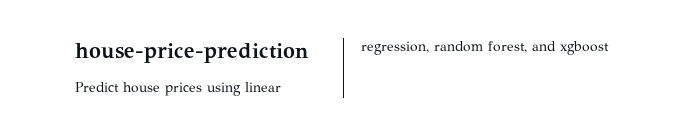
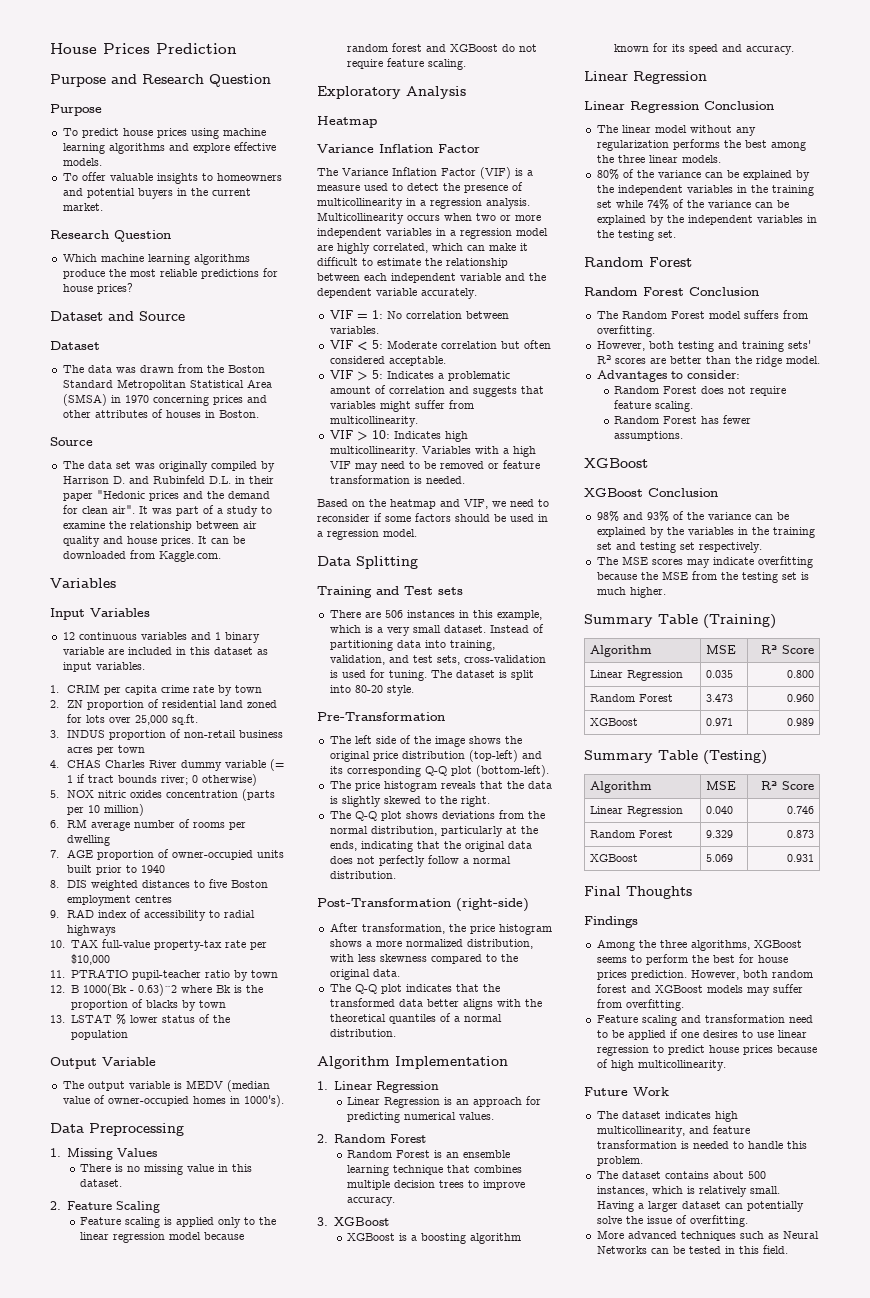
[75,43,309,63] [75,82,281,96] [361,41,609,55] house-price-prediction // Predict house prices using linear regression, random forest, and xgboost -> [50,43,237,54] [50,74,271,87] [50,104,102,116] [62,128,266,139] [62,142,276,154] [62,158,102,166] [62,172,282,184] [62,188,251,199] [62,203,103,211] [50,230,171,242] [62,254,250,265] [62,268,278,279] [62,283,133,294] [50,311,185,321] [50,341,100,350] [62,364,265,373] [62,379,272,390] [62,394,267,406] [62,409,259,418] [50,437,93,446] [62,461,275,472] [62,475,274,484] [62,490,270,501] [62,505,272,517] [62,521,257,531] [62,536,245,547] [62,550,221,562] [50,578,116,588] [50,608,150,620] [62,632,260,643] [62,647,268,655] [62,662,145,672] [50,684,263,696] [50,699,278,710] [67,714,199,725] [50,729,284,740] [67,745,146,755] [50,759,285,771] [67,774,258,786] [50,789,276,801] [67,804,145,816] [50,819,247,831] [67,835,111,846] [50,849,285,860] [67,865,166,875] [50,879,269,891] [67,895,173,906] [50,909,256,921] [67,925,117,936] [50,939,267,951] [70,954,110,965] [50,969,278,981] [50,984,263,996] [70,999,226,1011] [50,1014,230,1025] [70,1030,128,1040] [50,1057,156,1069] [62,1080,270,1092] [62,1095,284,1107] [50,1123,184,1136] [50,1148,158,1160] [79,1164,252,1175] [79,1179,122,1187] [50,1201,161,1213] [79,1217,276,1228] [79,1232,244,1243] [346,43,537,52] [346,58,466,70] [317,86,466,99] [317,116,377,128] [317,144,480,153] [317,167,533,179] [317,182,523,193] [317,198,530,209] [317,212,541,224] [317,228,548,239] [317,243,528,254] [317,257,508,268] [317,273,546,283] [317,288,477,299] [329,310,509,319] [329,326,379,334] [329,340,551,350] [329,356,446,366] [329,370,510,381] [329,385,544,397] [329,400,474,412] [329,416,418,427] [329,430,468,442] [329,446,536,457] [329,460,540,472] [329,475,465,484] [317,499,549,509] [317,513,548,522] [317,529,417,540] [317,556,418,569] [317,586,463,598] [329,610,542,620] [329,624,544,636] [329,640,495,651] [329,655,546,665] [329,669,534,681] [329,685,414,696] [317,712,445,721] [329,735,522,747] [329,750,542,762] [329,765,549,777] [329,781,552,792] [329,796,490,807] [329,810,545,821] [329,826,538,837] [329,841,532,852] [329,855,511,867] [329,871,396,879] [317,898,529,912] [329,923,552,935] [329,939,533,949] [329,954,518,964] [329,969,400,980] [329,984,500,994] [329,998,542,1010] [329,1013,502,1024] [329,1029,396,1037] [317,1056,508,1069] [317,1081,440,1093] [346,1096,541,1108] [346,1112,494,1123] [317,1134,427,1143] [346,1150,510,1158] [346,1165,522,1176] [346,1180,525,1190] [346,1197,395,1206] [317,1217,390,1226] [346,1233,521,1244] [613,43,794,55] [584,71,707,84] [584,101,774,113] [596,125,756,136] [596,139,806,151] [596,155,721,163] [596,169,810,181] [596,185,814,196] [596,199,789,210] [596,215,817,226] [596,230,676,241] [584,257,692,267] [584,287,759,296] [596,310,808,319] [596,325,655,337] [596,340,811,352] [596,355,820,367] [596,370,740,382] [613,386,786,396] [613,400,693,412] [613,415,751,424] [613,431,683,441] [584,458,648,468] [584,488,718,497] [596,511,789,522] [596,527,815,538] [596,542,762,553] [596,556,813,568] [596,571,809,583] [596,587,666,598] [584,614,776,629] [590,645,653,657] [706,645,737,654] [760,645,814,654] [590,670,684,681] [706,670,734,678] [786,670,814,678] [590,694,674,702] [706,694,734,702] [786,694,814,702] [590,718,639,726] [706,718,734,726] [786,718,814,726] [584,750,767,765] [590,781,653,793] [706,781,737,790] [760,781,814,790] [590,806,684,817] [706,806,734,814] [786,806,814,814] [590,830,674,838] [706,830,734,838] [786,830,814,838] [590,854,639,862] [706,854,734,862] [786,854,814,862] [584,886,692,899] [584,916,638,928] [596,939,802,951] [596,954,788,965] [596,970,813,980] [596,984,803,996] [596,999,684,1011] [596,1014,813,1026] [596,1029,807,1040] [596,1045,817,1056] [596,1059,726,1071] [584,1087,669,1096] [596,1111,738,1122] [596,1125,750,1137] [596,1140,807,1149] [596,1156,643,1166] [596,1171,766,1179] [596,1186,780,1197] [596,1201,804,1212] [596,1215,748,1227] [596,1230,819,1241] [596,1245,788,1254] House Prices Prediction // Purpose and Research Question // Purpose // To predict house prices using machine learning algorithms and explore effective models. // To offer valuable insights to homeowners and potential buyers in the current market. // Research Question // Which machine learning algorithms produce the most reliable predictions for house prices? // Dataset and Source // Dataset // The data was drawn from the Boston Standard Metropolitan Statistical Area (SMSA) in 1970 concerning prices and other attributes of houses in Boston. // Source // The data set was originally compiled by Harrison D. and Rubinfeld D.L. in their paper "Hedonic prices and the demand for clean air". It was part of a study to examine the relationship between air quality and house prices. It can be downloaded from Kaggle.com. // Variables // Input Variables // 12 continuous variables and 1 binary variable are included in this dataset as input variables. // 1. CRIM per capita crime rate by town // 2. ZN proportion of residential land zoned for lots over 25,000 sq.ft. // 3. INDUS proportion of non-retail business acres per town // 4. CHAS Charles River dummy variable (= 1 if tract bounds river; 0 otherwise) // 5. NOX nitric oxides concentration (parts per 10 million) // 6. RM average number of rooms per dwelling // 7. AGE proportion of owner-occupied units built prior to 1940 // 8. DIS weighted distances to five Boston employment centres // 9. RAD index of accessibility to radial highways // 10. TAX full-value property-tax rate per $10,000 // 11. PTRATIO pupil-teacher ratio by town // 12. B 1000(Bk - 0.63)^2 where Bk is the proportion of blacks by town // 13. LSTAT % lower status of the population // Output Variable // The output variable is MEDV (median value of owner-occupied homes in 1000's). // Data Preprocessing // 1. Missing Values // There is no missing value in this dataset. // 2. Feature Scaling // Feature scaling is applied only to the linear regression model because random forest and XGBoost do not require feature scaling. // Exploratory Analysis // Heatmap // Variance Inflation Factor // The Variance Inflation Factor (VIF) is a measure used to detect the presence of multicollinearity in a regression analysis. Multicollinearity occurs when two or more independent variables in a regression model are highly correlated, which can make it difficult to estimate the relationship between each independent variable and the dependent variable accurately. // VIF = 1: No correlation between variables. // VIF < 5: Moderate correlation but often considered acceptable. // VIF > 5: Indicates a problematic amount of correlation and suggests that variables might suffer from multicollinearity. // VIF > 10: Indicates high multicollinearity. Variables with a high VIF may need to be removed or feature transformation is needed. // Based on the heatmap and VIF, we need to reconsider if some factors should be used in a regression model. // Data Splitting // Training and Test sets // There are 506 instances in this example, which is a very small dataset. Instead of partitioning data into training, validation, and test sets, cross-validation is used for tuning. The dataset is split into 80-20 style. // Pre-Transformation // The left side of the image shows the original price distribution (top-left) and its corresponding Q-Q plot (bottom-left). // The price histogram reveals that the data is slightly skewed to the right. // The Q-Q plot shows deviations from the normal distribution, particularly at the ends, indicating that the original data does not perfectly follow a normal distribution. // Post-Transformation (right-side) // After transformation, the price histogram shows a more normalized distribution, with less skewness compared to the original data. // The Q-Q plot indicates that the transformed data better aligns with the theoretical quantiles of a normal distribution. // Algorithm Implementation // 1. Linear Regression // Linear Regression is an approach for predicting numerical values. // 2. Random Forest // Random Forest is an ensemble learning technique that combines multiple decision trees to improve accuracy. // 3. XGBoost // XGBoost is a boosting algorithm known for its speed and accuracy. // Linear Regression // Linear Regression Conclusion // The linear model without any regularization performs the best among the three linear models. // 80% of the variance can be explained by the independent variables in the training set while 74% of the variance can be explained by the independent variables in the testing set. // Random Forest // Random Forest Conclusion // The Random Forest model suffers from overfitting. // However, both testing and training sets' R² scores are better than the ridge model. // Advantages to consider: // Random Forest does not require feature scaling. // Random Forest has fewer assumptions. // XGBoost // XGBoost Conclusion // 98% and 93% of the variance can be explained by the variables in the training set and testing set respectively. // The MSE scores may indicate overfitting because the MSE from the testing set is much higher. // Summary Table (Training) // Algorithm | MSE | R² Score // Linear Regression | 0.035 | 0.800 // Random Forest | 3.473 | 0.960 // XGBoost | 0.971 | 0.989 // Summary Table (Testing) // Algorithm | MSE | R² Score // Linear Regression | 0.040 | 0.746 // Random Forest | 9.329 | 0.873 // XGBoost | 5.069 | 0.931 // Final Thoughts // Findings // Among the three algorithms, XGBoost seems to perform the best for house prices prediction. However, both random forest and XGBoost models may suffer from overfitting. // Feature scaling and transformation need to be applied if one desires to use linear regression to predict house prices because of high multicollinearity. // Future Work // The dataset indicates high multicollinearity, and feature transformation is needed to handle this problem. // The dataset contains about 500 instances, which is relatively small. Having a larger dataset can potentially solve the issue of overfitting. // More advanced techniques such as Neural Networks can be tested in this field.

